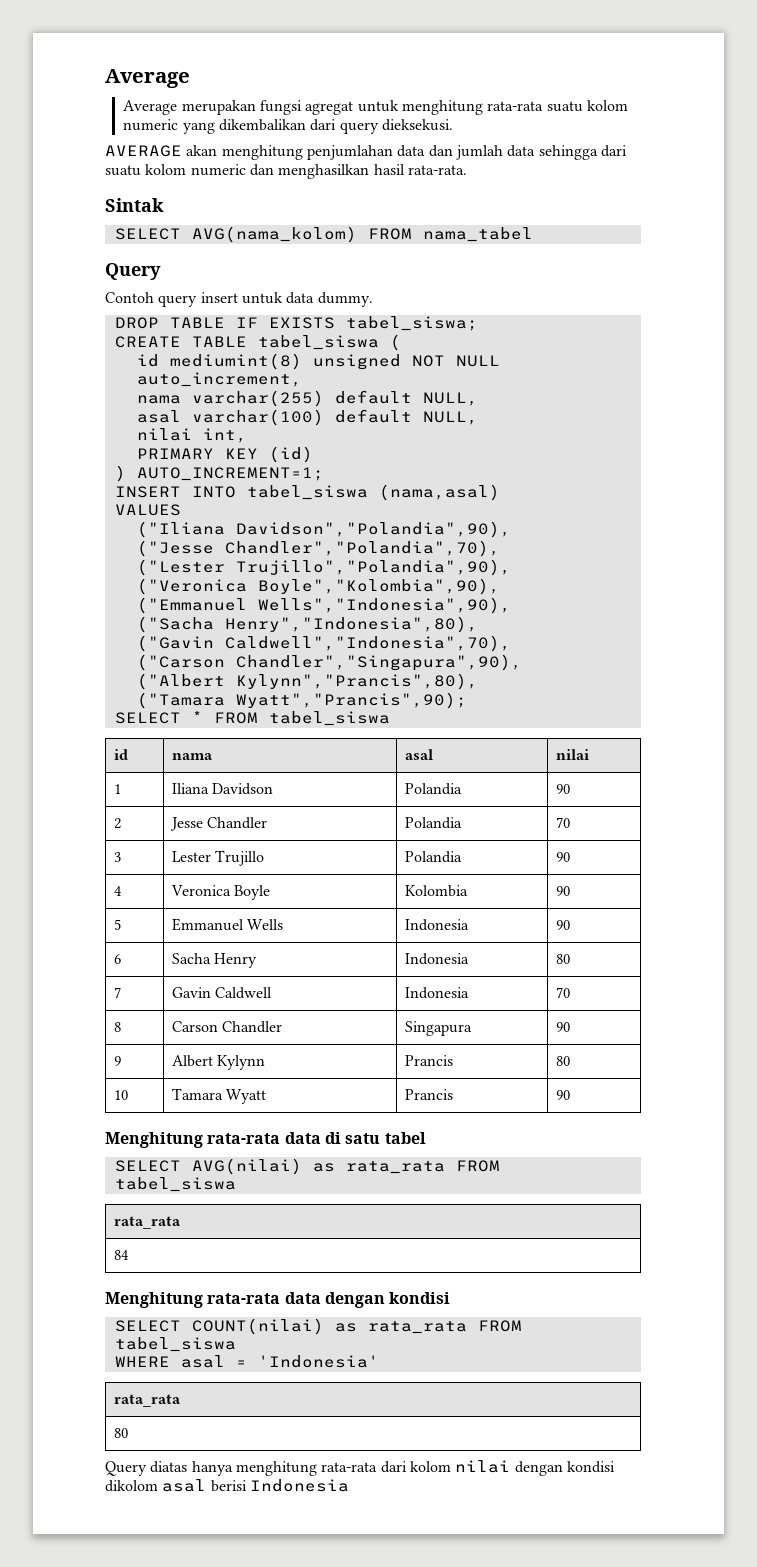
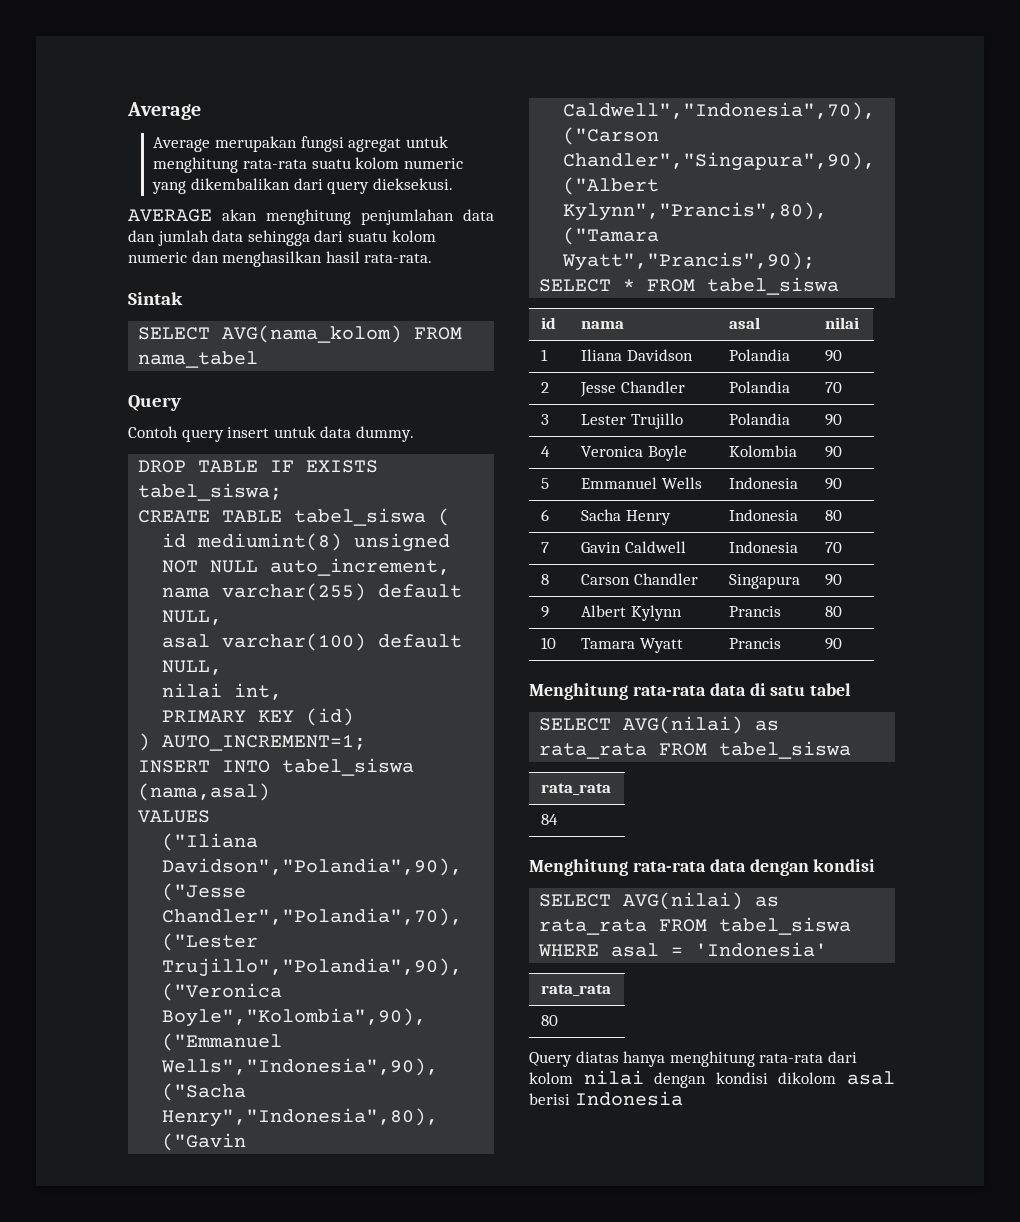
[191,1318,324,1335] COUNT(nilai) -> [623,892,744,910] AVG(nilai)

